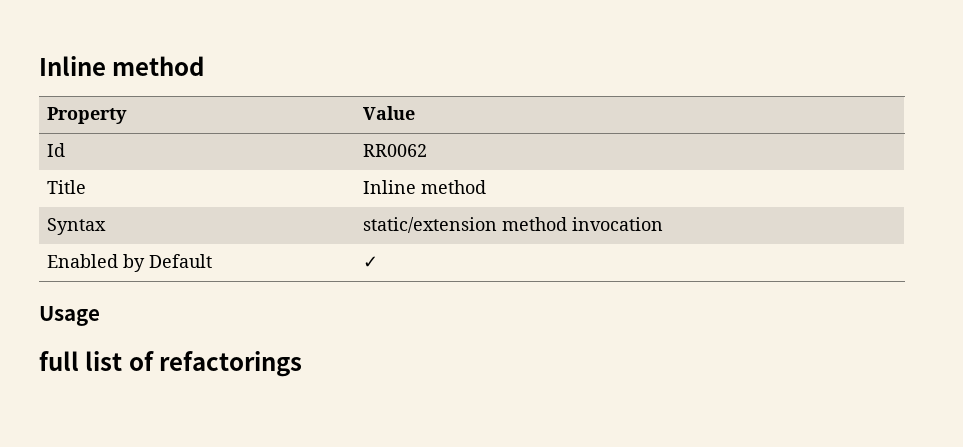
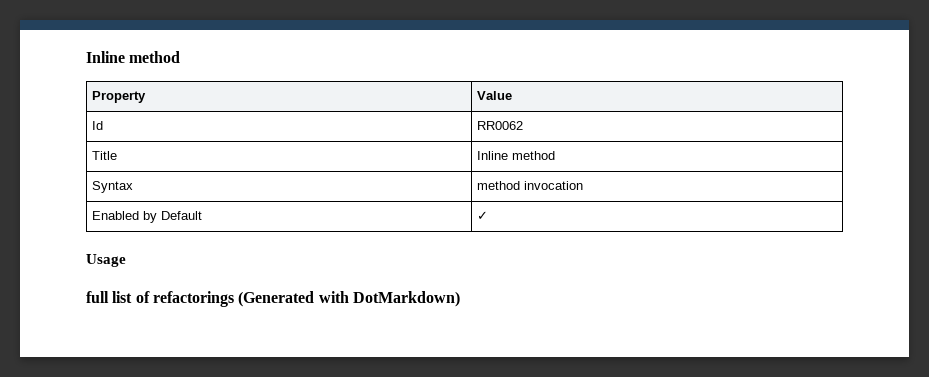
[363,217,498,233] static/extension -> (133, 187) none
(303, 364) none -> [238,291,460,307] (Generated with DotMarkdown)

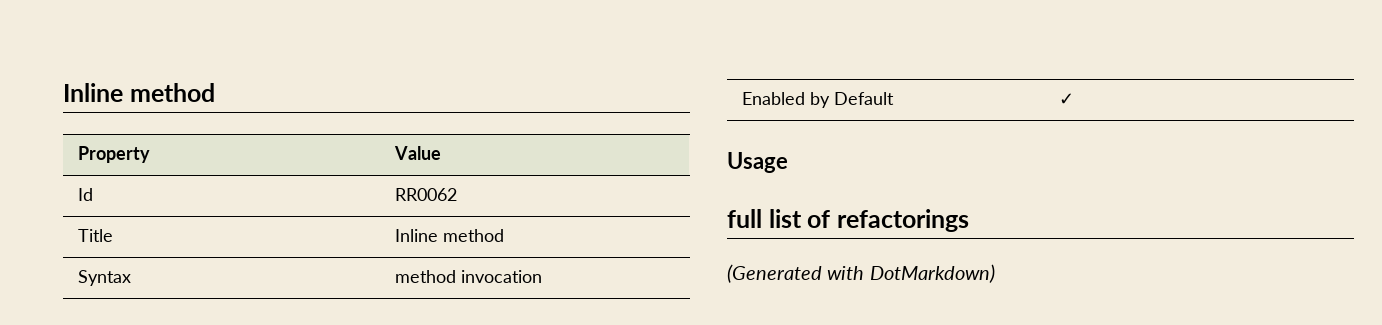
(234, 299) none -> (969, 220) //

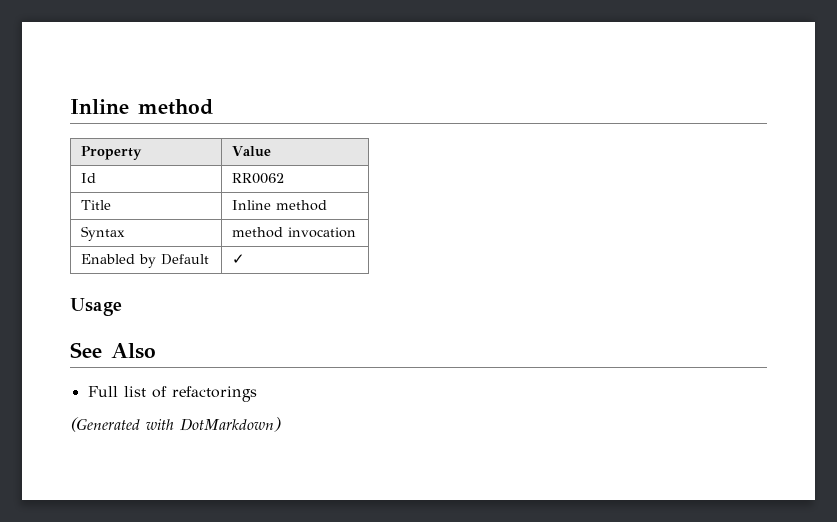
[727,209,762,228] full -> [70,342,156,359] [87,386,118,397] See Also // Full

